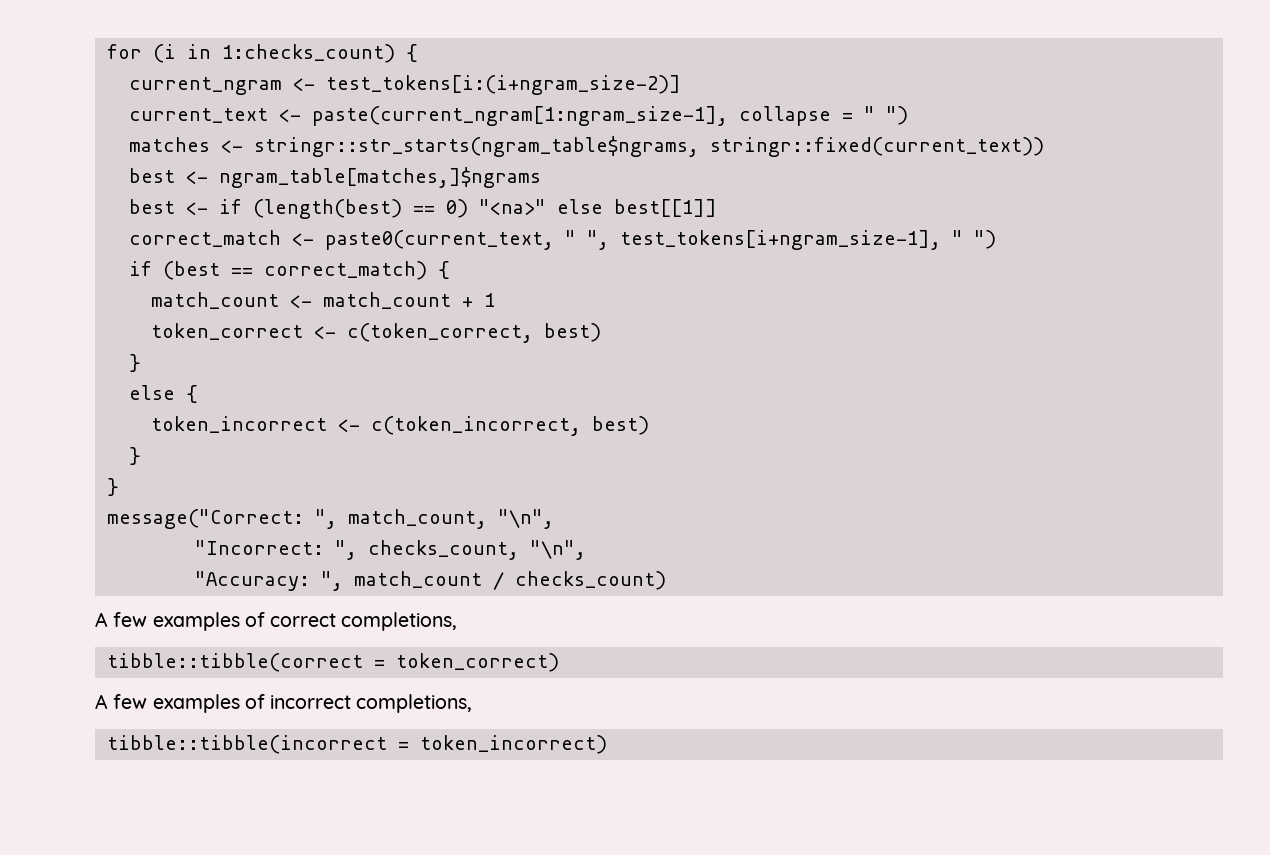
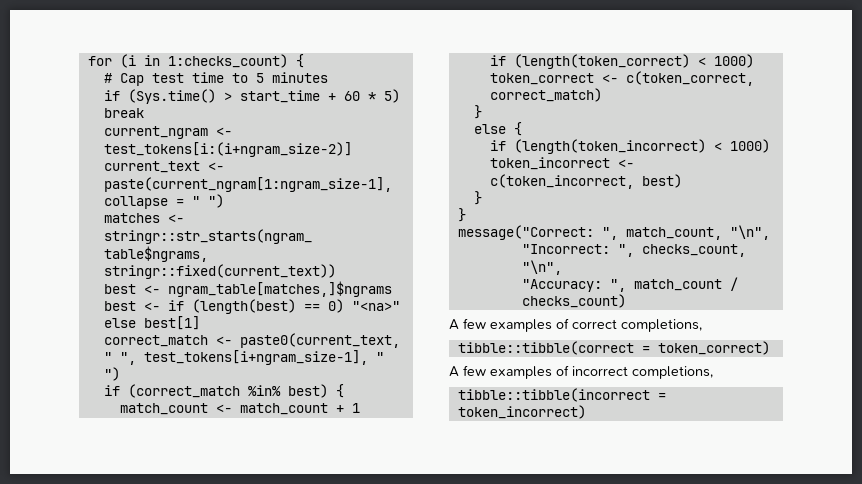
(418, 53) none -> [103,72,328,86] [103,89,400,104] [103,108,144,118] // # Cap test time to 5 minutes // if (Sys.time() > start_time + 60 * 5) break
[613,199,717,217] best[[1]] -> [143,316,200,330] best[1]
[162,261,427,280] (best == correct_match) -> [127,384,328,398] (correct_match %in% best)
(495, 300) none -> [489,54,754,69] if (length(token_correct) < 1000)
[543,323,601,342] best) -> [489,88,602,102] correct_match)
(198, 394) none -> [489,139,770,154] if (length(token_incorrect) < 1000)

